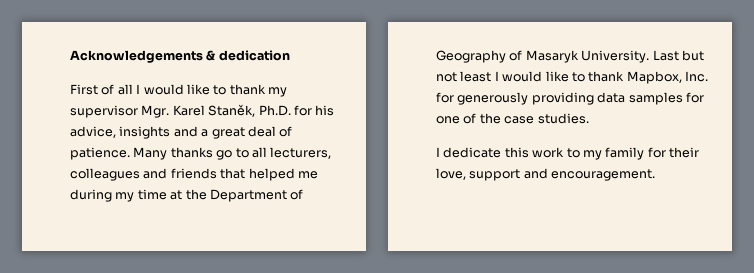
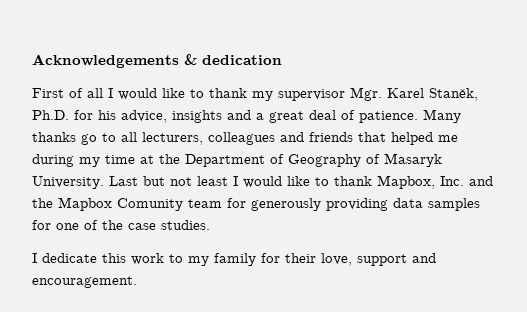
(708, 76) none -> [469,176,493,186] [32,197,222,211] and the Mapbox Comunity team

